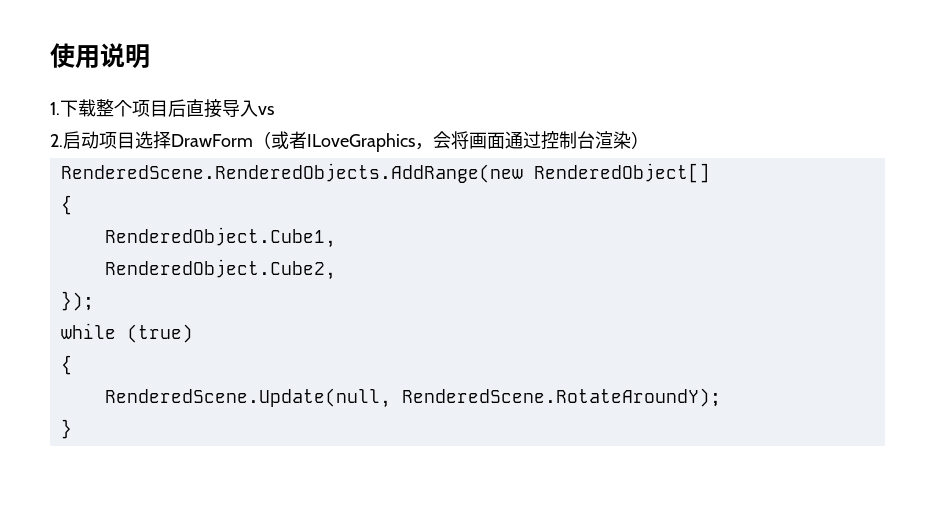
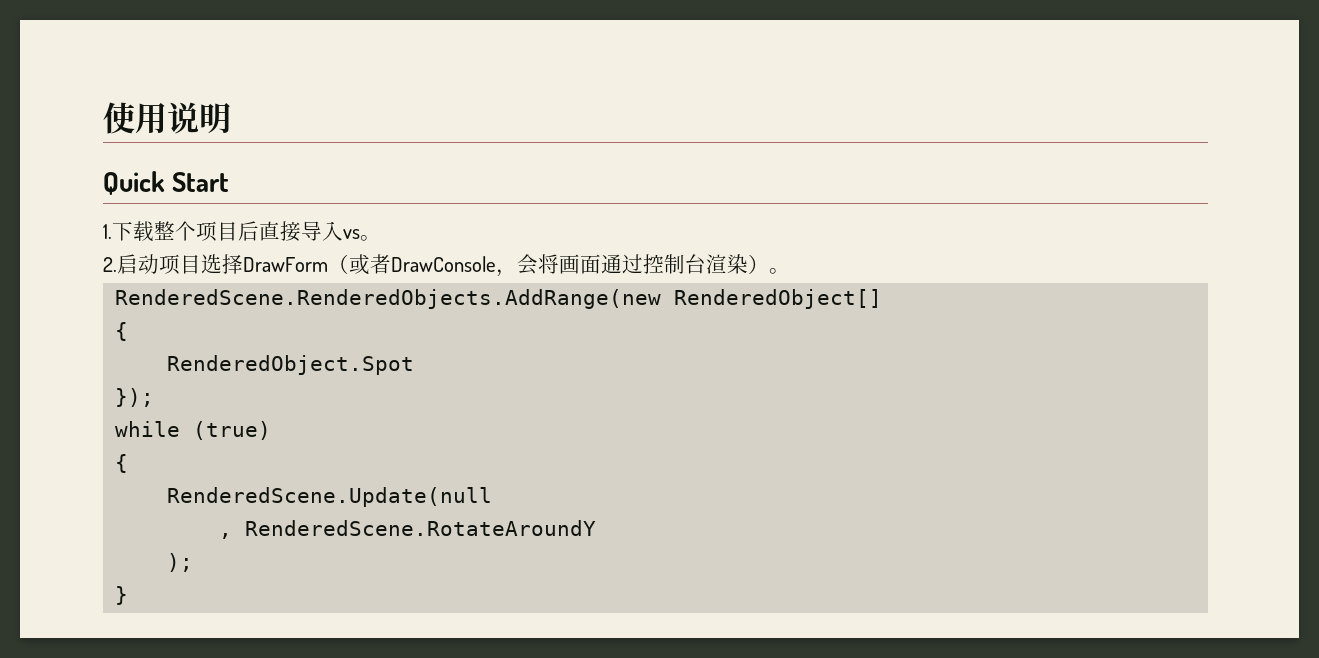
(150, 56) none -> [103,171,230,195] // Quick Start
(274, 110) none -> [360,235,381,241] 。
[306,133,415,152] ILoveGraphics -> [390,256,496,272] DrawConsole
(649, 140) none -> [768,268,790,274] 。
[104,227,336,248] [104,259,336,280] RenderedObject.Cube1, // RenderedObject.Cube2, -> [167,355,415,375] RenderedObject.Spot
[104,388,721,408] RenderedScene.Update(null, RenderedScene.RotateAroundY); -> [167,487,493,507] [219,520,597,539] [167,553,194,572] RenderedScene.Update(null // , RenderedScene.RotateAroundY // );

